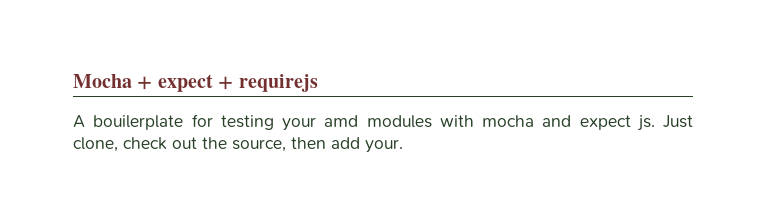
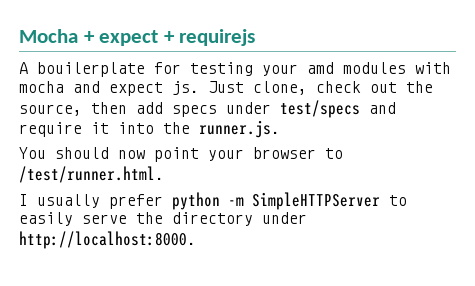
[365,139,403,153] your. -> [172,100,396,118] [19,120,280,138] [19,147,343,162] [19,166,164,183] [19,192,407,210] [19,212,307,226] [19,231,196,249] specs under test/specs and require it into the runner.js. // You should now point your browser to /test/runner.html. // I usually prefer python -m SimpleHTTPServer to easily serve the directory under http://localhost:8000.

